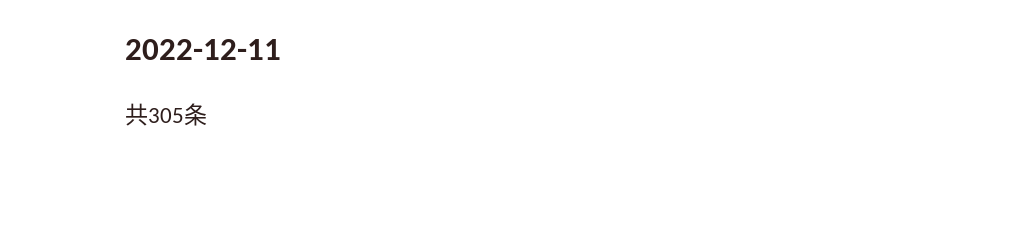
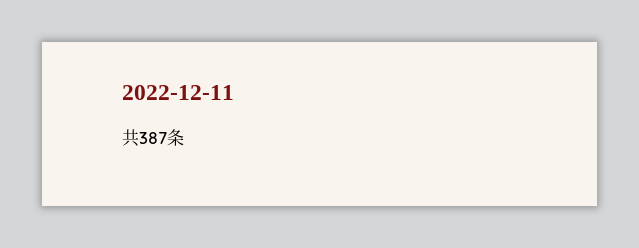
[148,108,184,123] 305 -> [139,132,167,144] 387

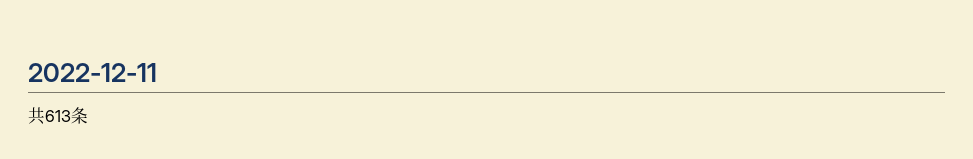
[139,132,167,144] 387 -> [45,110,71,122] 613

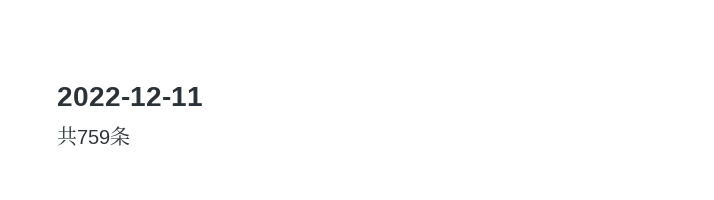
[45,110,71,122] 613 -> [77,130,110,144] 759

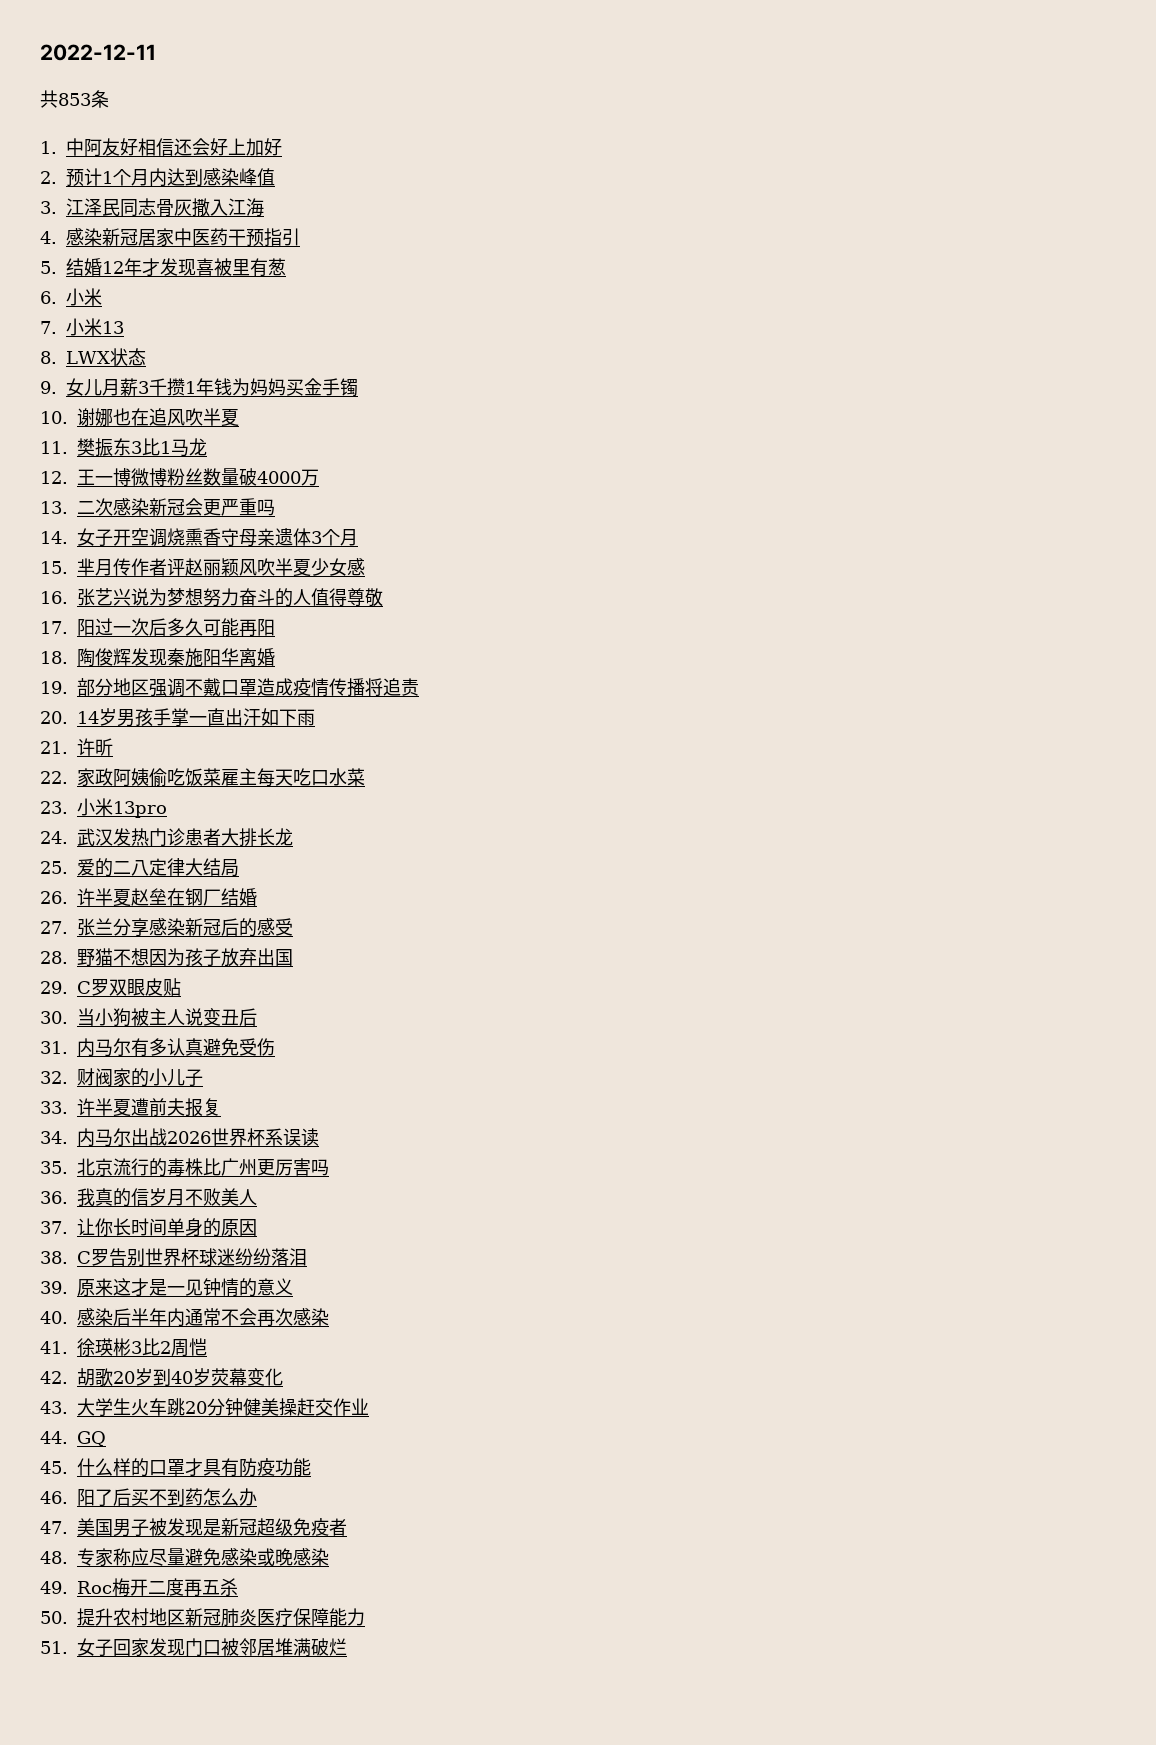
[77,130,110,144] 759 -> [58,93,91,106] 853
(130, 136) none -> [40,138,282,157] [40,168,275,187] [40,198,264,217] [40,228,300,247] [40,258,286,277] [40,288,102,306] [40,318,124,336] [40,348,146,366] [40,378,358,397] [40,408,239,427] [40,438,207,457] [40,468,319,486] [40,498,275,516] [40,528,358,547] [40,558,365,576] [40,588,383,607] [40,618,275,637] [40,648,275,667] [40,678,419,697] [40,708,315,727] [40,738,113,756] [40,768,365,787] [40,798,167,818] [40,828,293,847] [40,858,239,877] [40,888,257,906] [40,918,293,937] [40,948,293,967] [40,978,181,996] [40,1008,257,1027] [40,1038,275,1057] [40,1068,203,1087] [40,1098,221,1117] [40,1128,319,1147] [40,1158,329,1177] [40,1188,257,1207] [40,1218,257,1237] [40,1248,307,1267] [40,1278,293,1297] [40,1308,329,1327] [40,1338,207,1357] [40,1368,283,1387] [40,1398,369,1416] [40,1431,106,1447] [40,1458,311,1477] [40,1488,257,1506] [40,1518,347,1537] [40,1548,329,1567] [40,1578,238,1597] [40,1608,365,1627] [40,1638,347,1657] // 1.中阿友好相信还会好上加好 // 2.预计1个月内达到感染峰值 // 3.江泽民同志骨灰撒入江海 // 4.感染新冠居家中医药干预指引 // 5.结婚12年才发现喜被里有葱 // 6.小米 // 7.小米13 // 8. LWX状态 // 9.女儿月薪3千攒1年钱为妈妈买金手镯 // 10.谢娜也在追风吹半夏 // 11.樊振东3比1马龙 // 12.王一博微博粉丝数量破4000万 // 13.二次感染新冠会更严重吗 // 14.女子开空调烧熏香守母亲遗体3个月 // 15.芈月传作者评赵丽颖风吹半夏少女感 // 16.张艺兴说为梦想努力奋斗的人值得尊敬 // 17.阳过一次后多久可能再阳 // 18.陶俊辉发现秦施阳华离婚 // 19.部分地区强调不戴口罩造成疫情传播将追责 // 20. 14岁男孩手掌一直出汗如下雨 // 21.许昕 // 22.家政阿姨偷吃饭菜雇主每天吃口水菜 // 23.小米13pro // 24.武汉发热门诊患者大排长龙 // 25.爱的二八定律大结局 // 26.许半夏赵垒在钢厂结婚 // 27.张兰分享感染新冠后的感受 // 28.野猫不想因为孩子放弃出国 // 29. C罗双眼皮贴 // 30.当小狗被主人说变丑后 // 31.内马尔有多认真避免受伤 // 32.财阀家的小儿子 // 33.许半夏遭前夫报复 // 34.内马尔出战2026世界杯系误读 // 35.北京流行的毒株比广州更厉害吗 // 36.我真的信岁月不败美人 // 37.让你长时间单身的原因 // 38. C罗告别世界杯球迷纷纷落泪 // 39.原来这才是一见钟情的意义 // 40.感染后半年内通常不会再次感染 // 41.徐瑛彬3比2周恺 // 42.胡歌20岁到40岁荧幕变化 // 43.大学生火车跳20分钟健美操赶交作业 // 44. GQ // 45.什么样的口罩才具有防疫功能 // 46.阳了后买不到药怎么办 // 47.美国男子被发现是新冠超级免疫者 // 48.专家称应尽量避免感染或晚感染 // 49. Roc梅开二度再五杀 // 50.提升农村地区新冠肺炎医疗保障能力 // 51.女子回家发现门口被邻居堆满破烂

